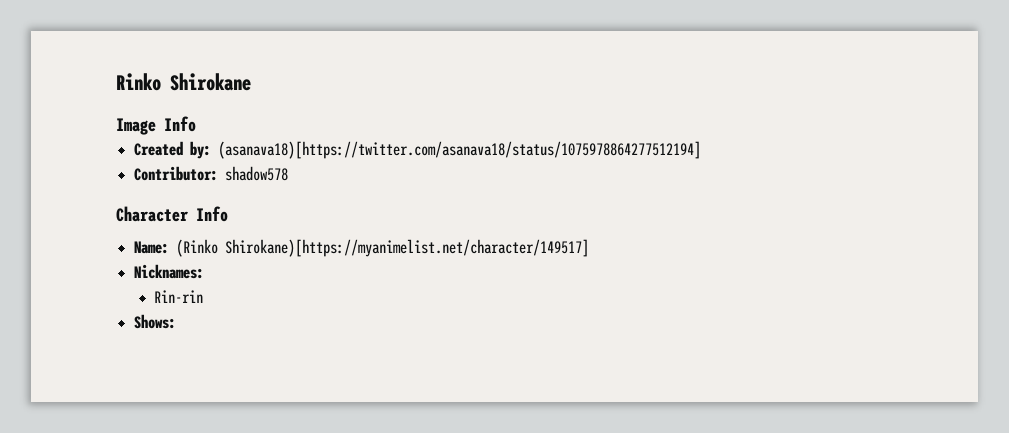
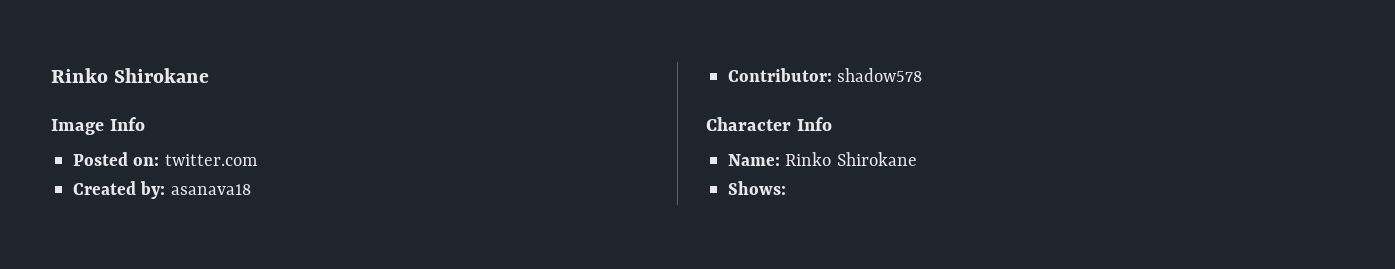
(196, 124) none -> [73,152,258,166] // Posted on: twitter.com
[218,141,702,159] (asanava18)[https://twitter.com/asanava18/status/1075978864277512194] -> [170,184,251,195] asanava18
[176,239,590,257] [134,264,205,279] [154,290,204,303] (Rinko Shirokane)[https://myanimelist.net/character/149517] // Nicknames: // Rin-rin -> [785,152,917,166] Rinko Shirokane

